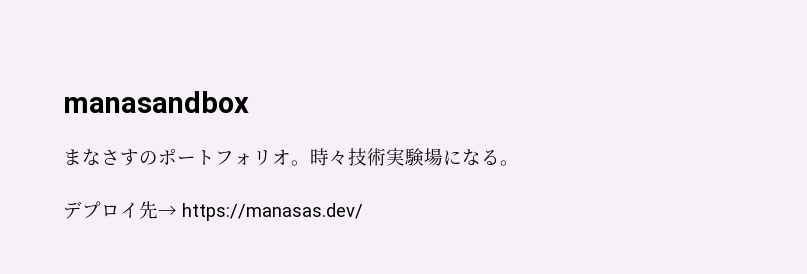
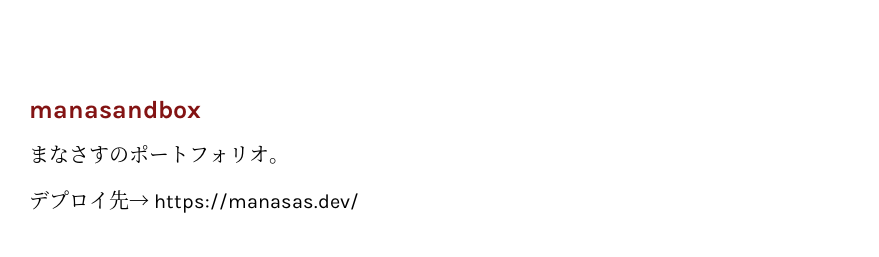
[310,148,519,166] 時々技術実験場になる。 -> (289, 161) none

